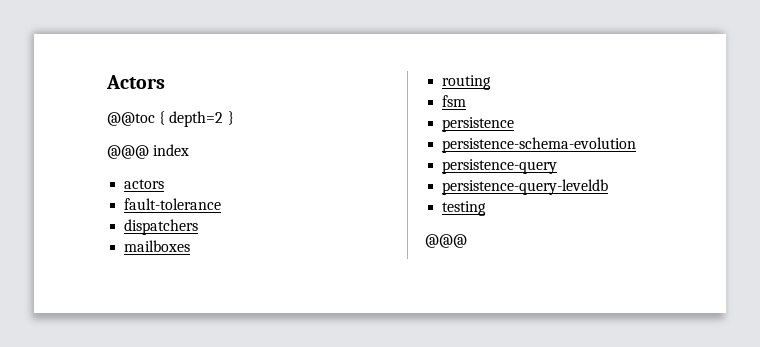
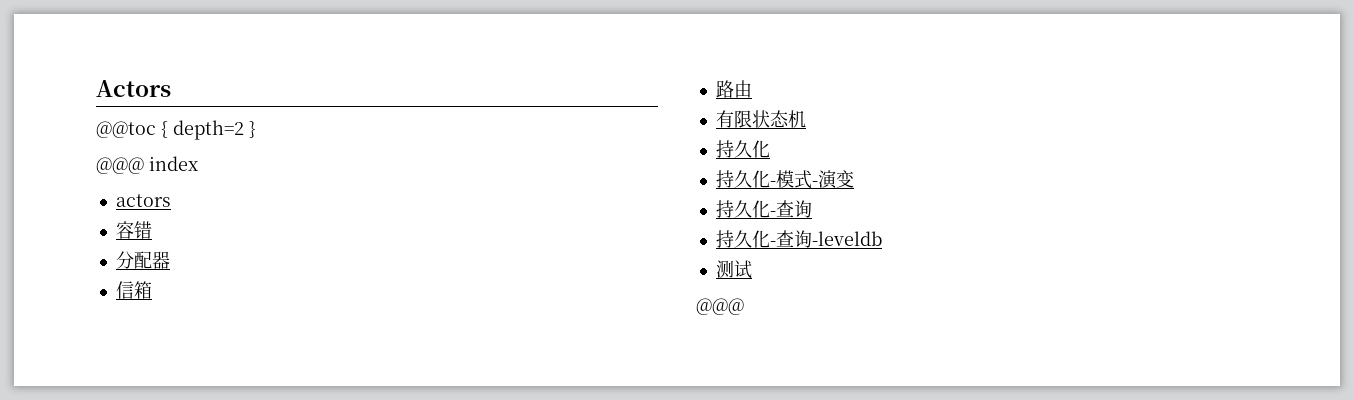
[124,198,222,210] [124,219,199,235] [124,240,191,252] [442,75,492,90] [442,95,467,107] [442,117,515,132] [442,137,637,153] [442,159,558,174] [442,179,609,195] [442,201,487,216] fault-tolerance // dispatchers // mailboxes // routing // fsm // persistence // persistence-schema-evolution // persistence-query // persistence-query-leveldb // testing -> [115,221,152,239] [115,251,170,269] [115,281,152,299] [715,80,752,98] [715,110,806,128] [715,140,770,158] [715,170,854,189] [715,200,812,218] [715,230,882,248] [715,260,752,279] 容错 // 分配器 // 信箱 // 路由 // 有限状态机 // 持久化 // 持久化-模式-演变 // 持久化-查询 // 持久化-查询-leveldb // 测试

